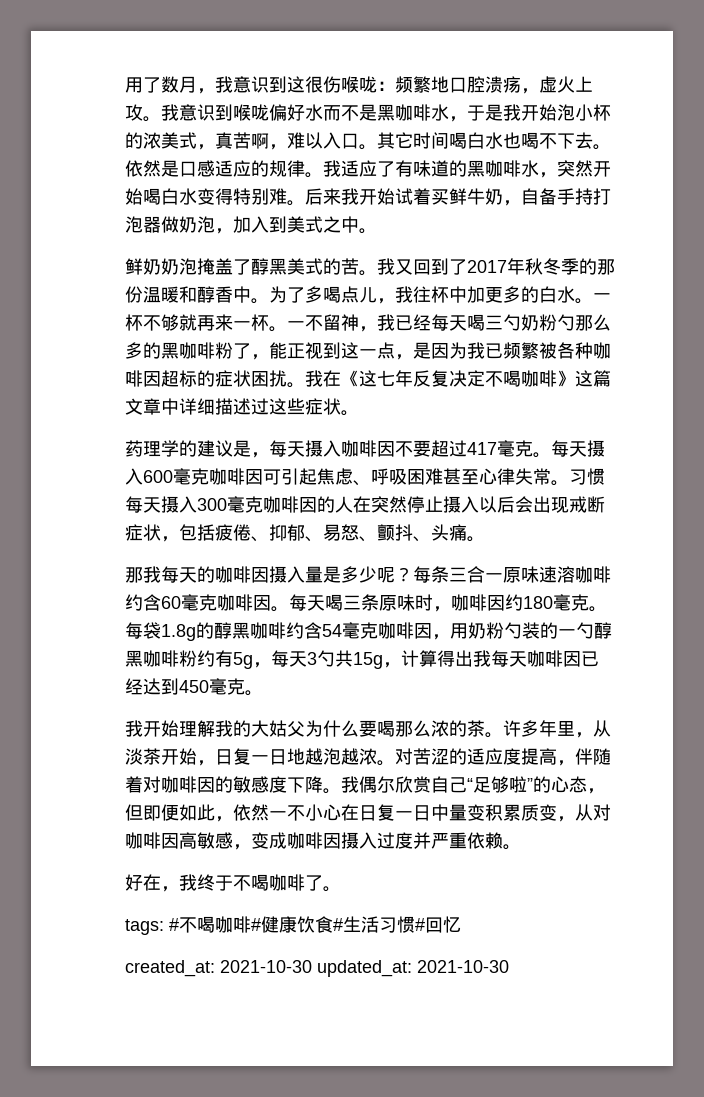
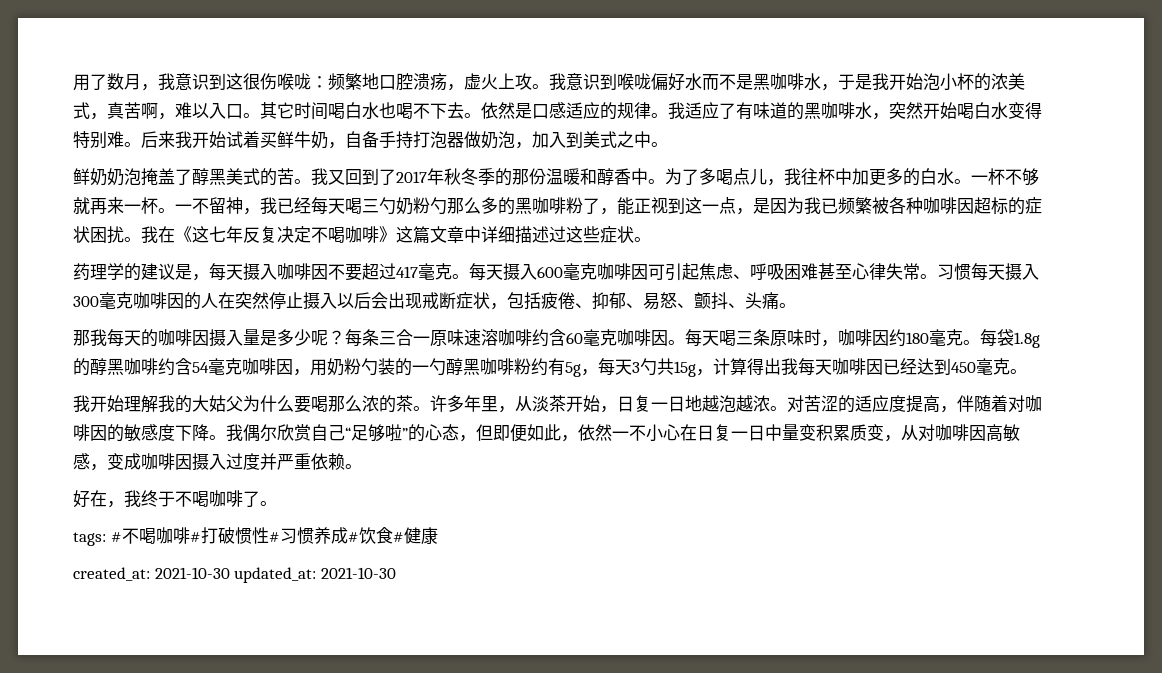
[261,916,461,933] 健康饮食#生活习惯#回忆 -> [200,527,438,545] 打破惯性#习惯养成#饮食#健康

